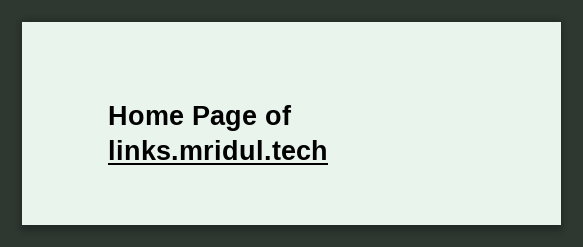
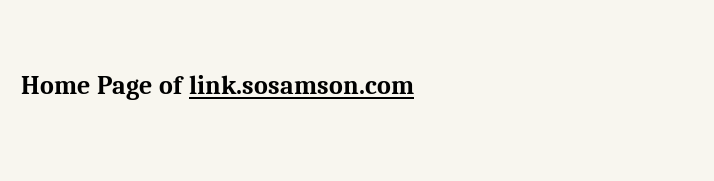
[108,140,328,160] links.mridul.tech -> [188,75,414,94] link.sosamson.com

